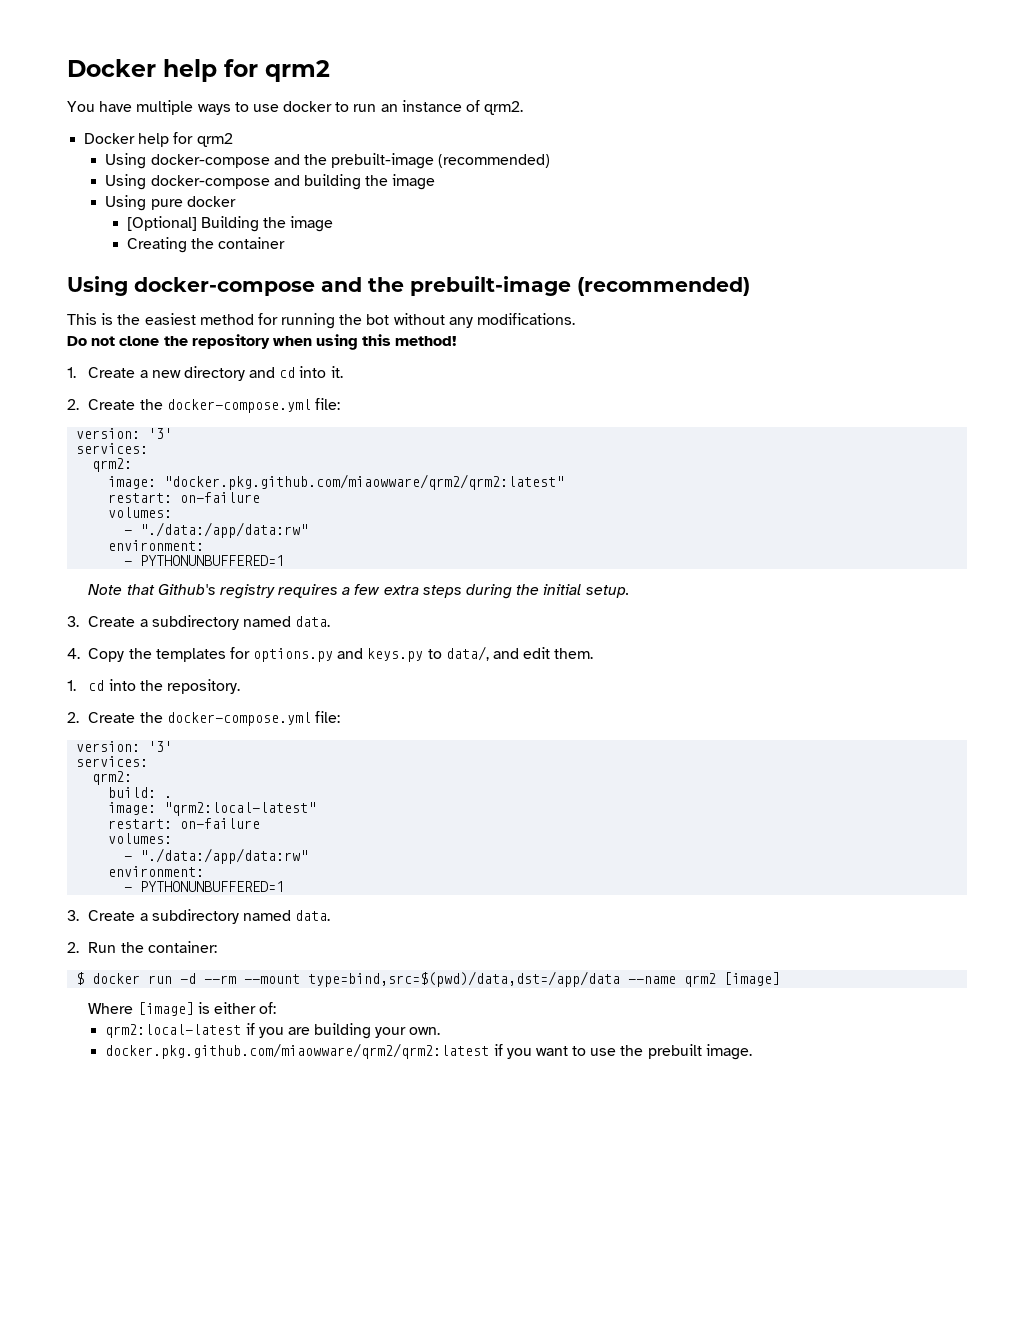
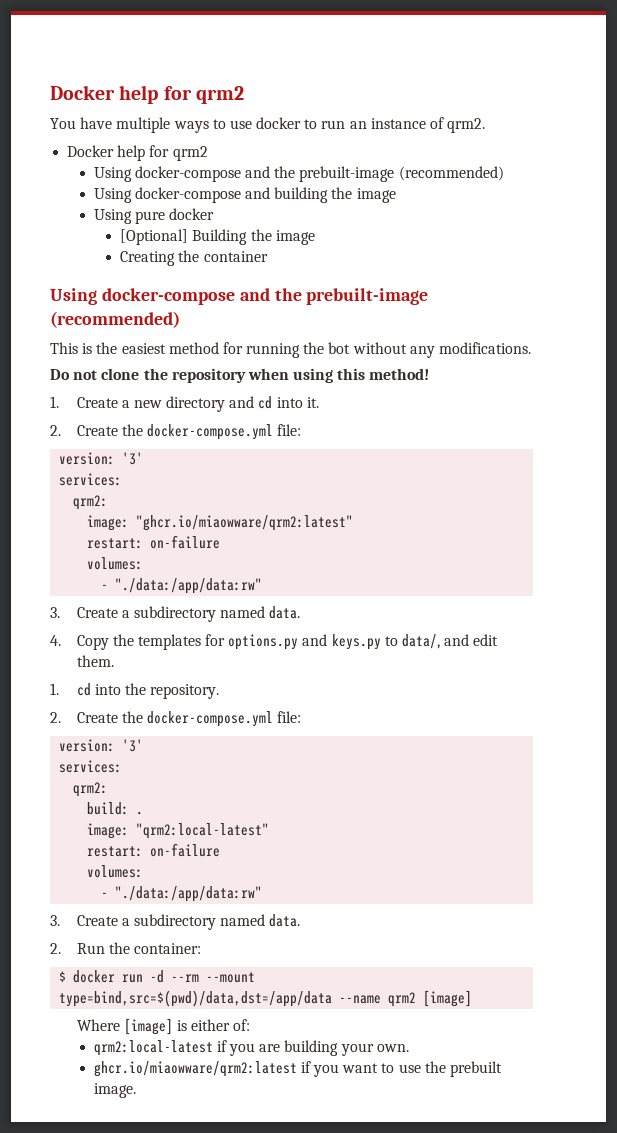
[164,474,565,490] [108,492,261,503] [108,507,173,518] [124,522,309,538] [108,540,205,551] [124,555,285,566] [88,584,629,599] "docker.pkg.github.com/miaowware/qrm2/qrm2:latest" // restart: on-failure // volumes: // - "./data:/app/data:rw" // environment: // - PYTHONUNBUFFERED=1 // Note that Github's registry requires a few extra steps during the initial setup. -> [136,515,354,531] [87,535,221,549] [87,557,144,570] [101,578,263,594] "ghcr.io/miaowware/qrm2:latest" // restart: on-failure // volumes: // - "./data:/app/data:rw"
[108,866,205,877] [124,881,285,892] // environment: // - PYTHONUNBUFFERED=1 -> (263, 894) none
[105,1043,490,1059] docker.pkg.github.com/miaowware/qrm2/qrm2:latest -> [93,1061,297,1077] ghcr.io/miaowware/qrm2:latest

